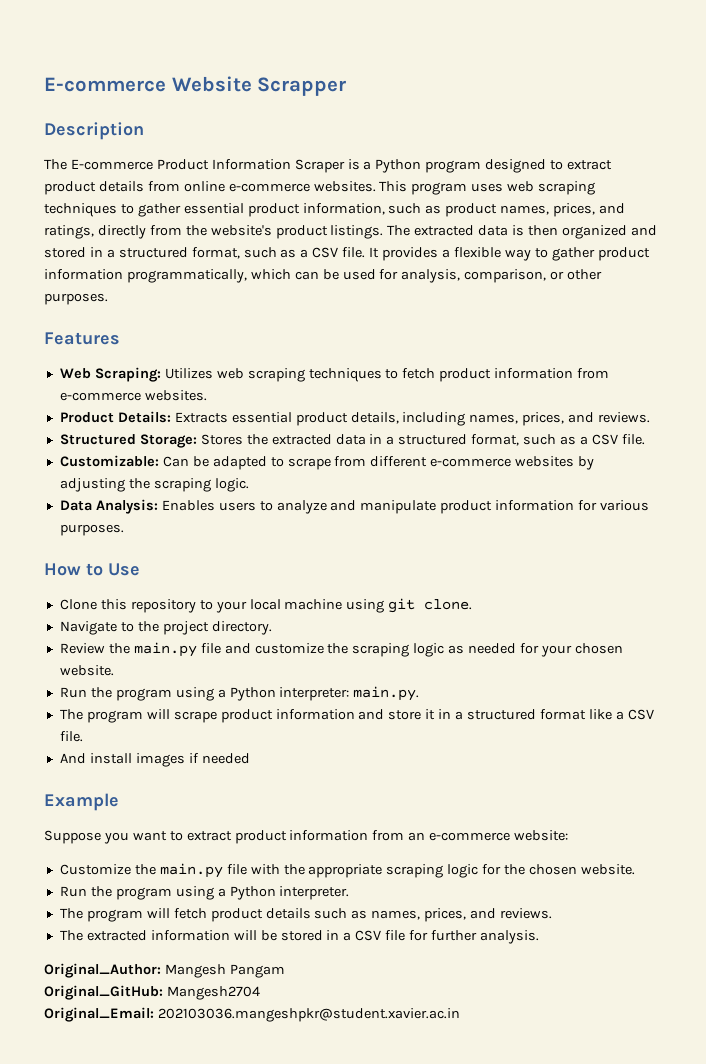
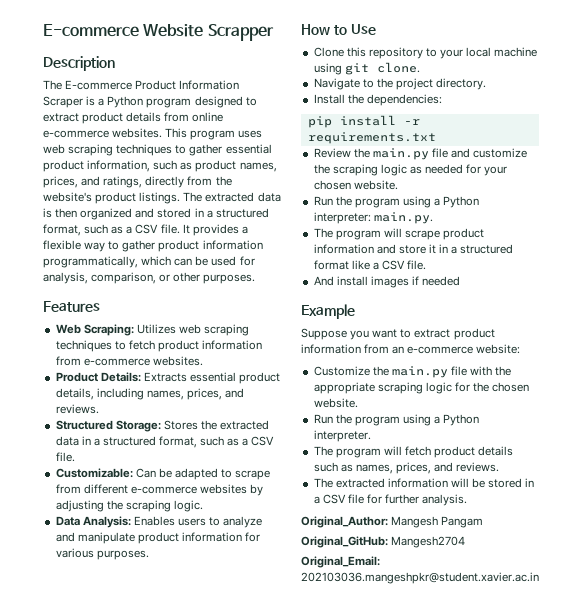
(272, 628) none -> [313,94,442,106] [307,115,420,128] [307,132,436,144] // Install the dependencies: // pip install -r requirements.txt

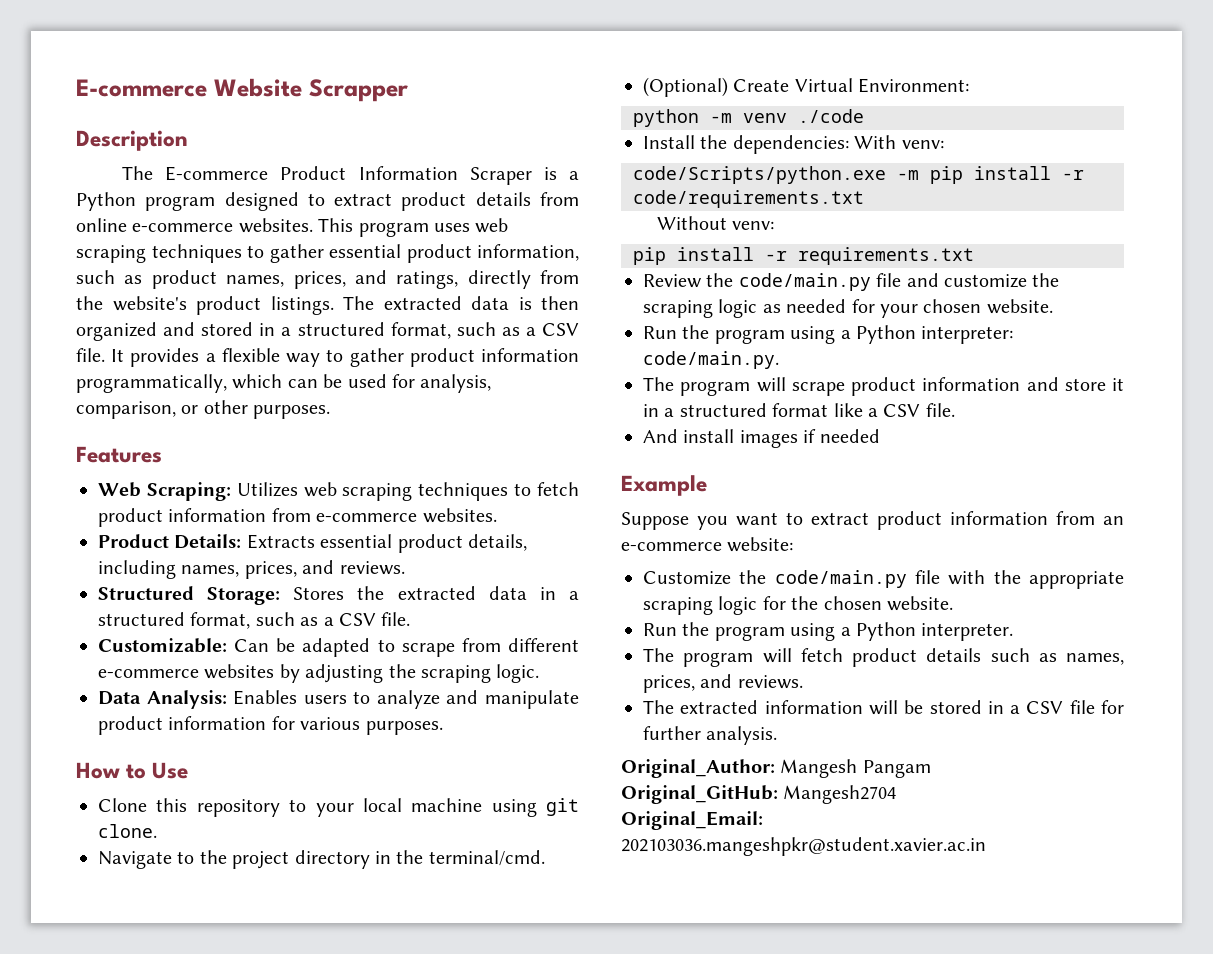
[436,78,487,90] [313,94,442,106] directory. // Install the dependencies: -> [294,850,545,869] [643,77,970,97] [633,109,864,127] [643,135,944,154] [633,166,1084,184] [633,190,864,208] [656,216,774,230] directory in the terminal/cmd. // (Optional) Create Virtual Environment: // python -m venv ./code // Install the dependencies: With venv: // code/Scripts/python.exe -m pip install -r code/requirements.txt // Without venv:
[372,148,429,160] main.py -> [738,273,871,291] code/main.py
[373,212,433,224] main.py. -> [643,351,779,369] code/main.py.
[391,366,448,378] main.py -> [774,570,907,588] code/main.py

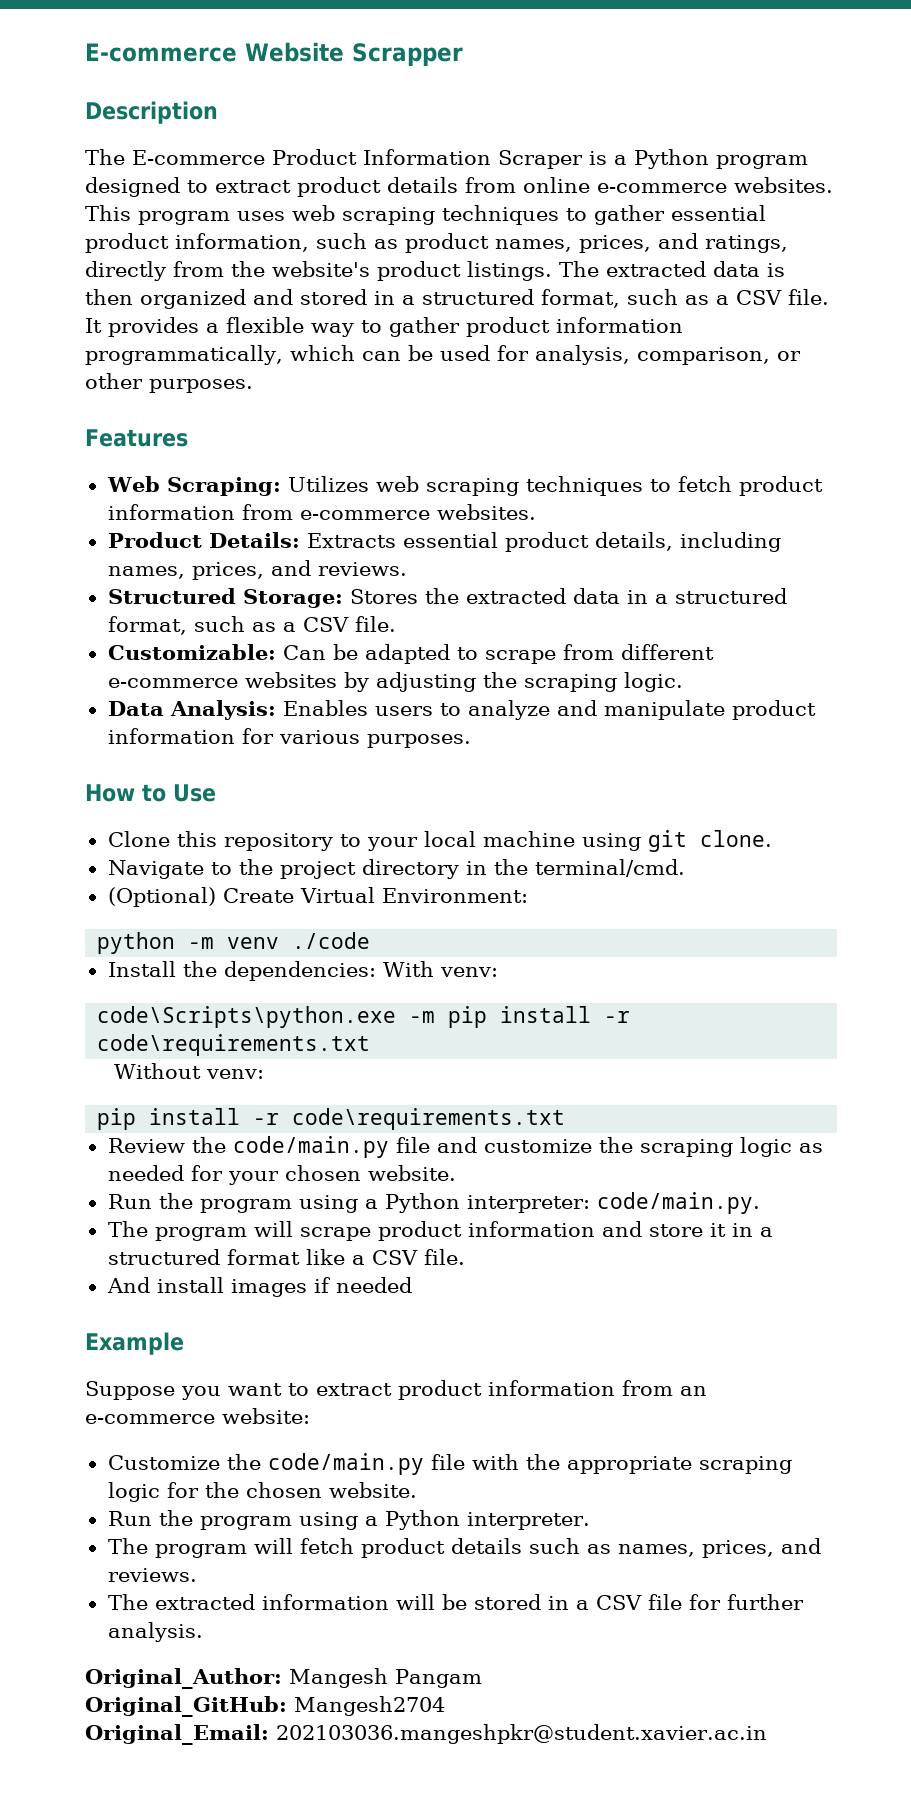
[633,166,886,184] code/Scripts/python.exe -> [97,1006,397,1028] code\Scripts\python.exe
[633,190,864,208] code/requirements.txt -> [97,1034,371,1056] code\requirements.txt
[798,247,974,265] requirements.txt -> [292,1108,566,1130] code\requirements.txt

